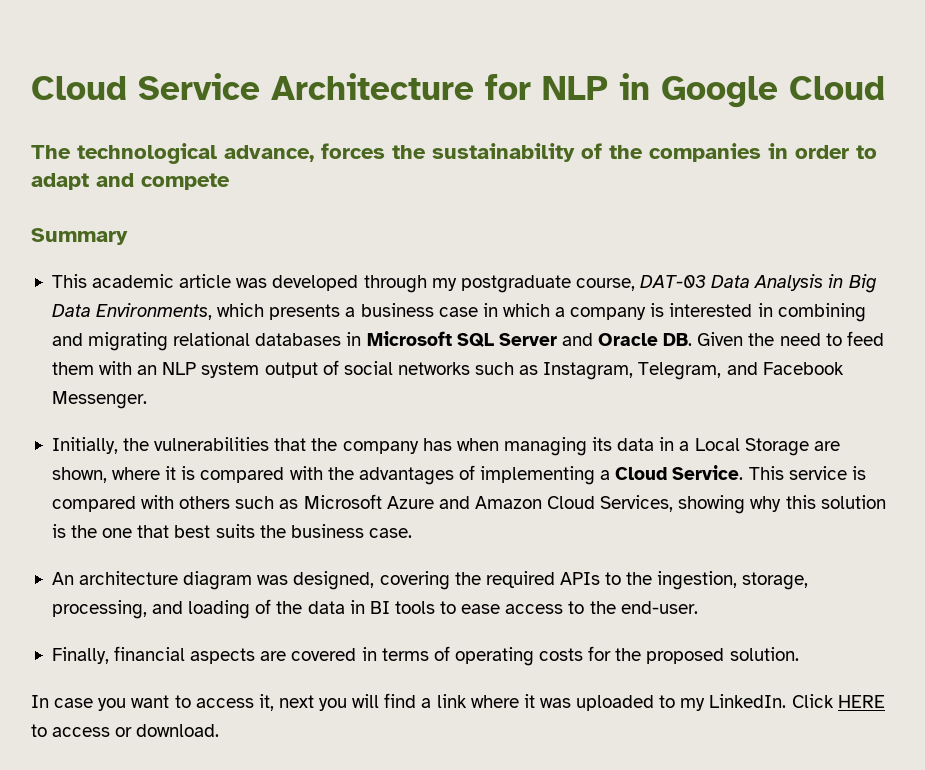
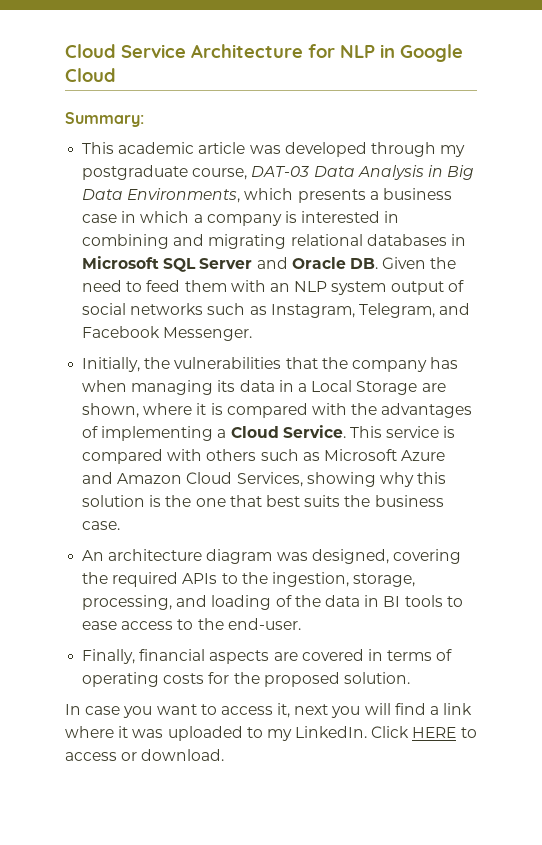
[31,143,877,164] [31,173,230,190] [31,228,128,245] The technological advance, forces the sustainability of the companies in order to adapt and compete // Summary -> [65,112,144,127] Summary:

